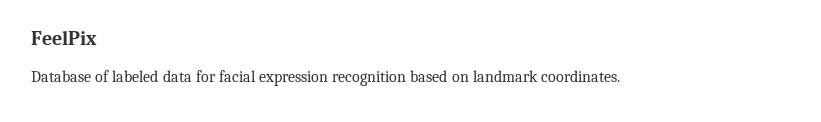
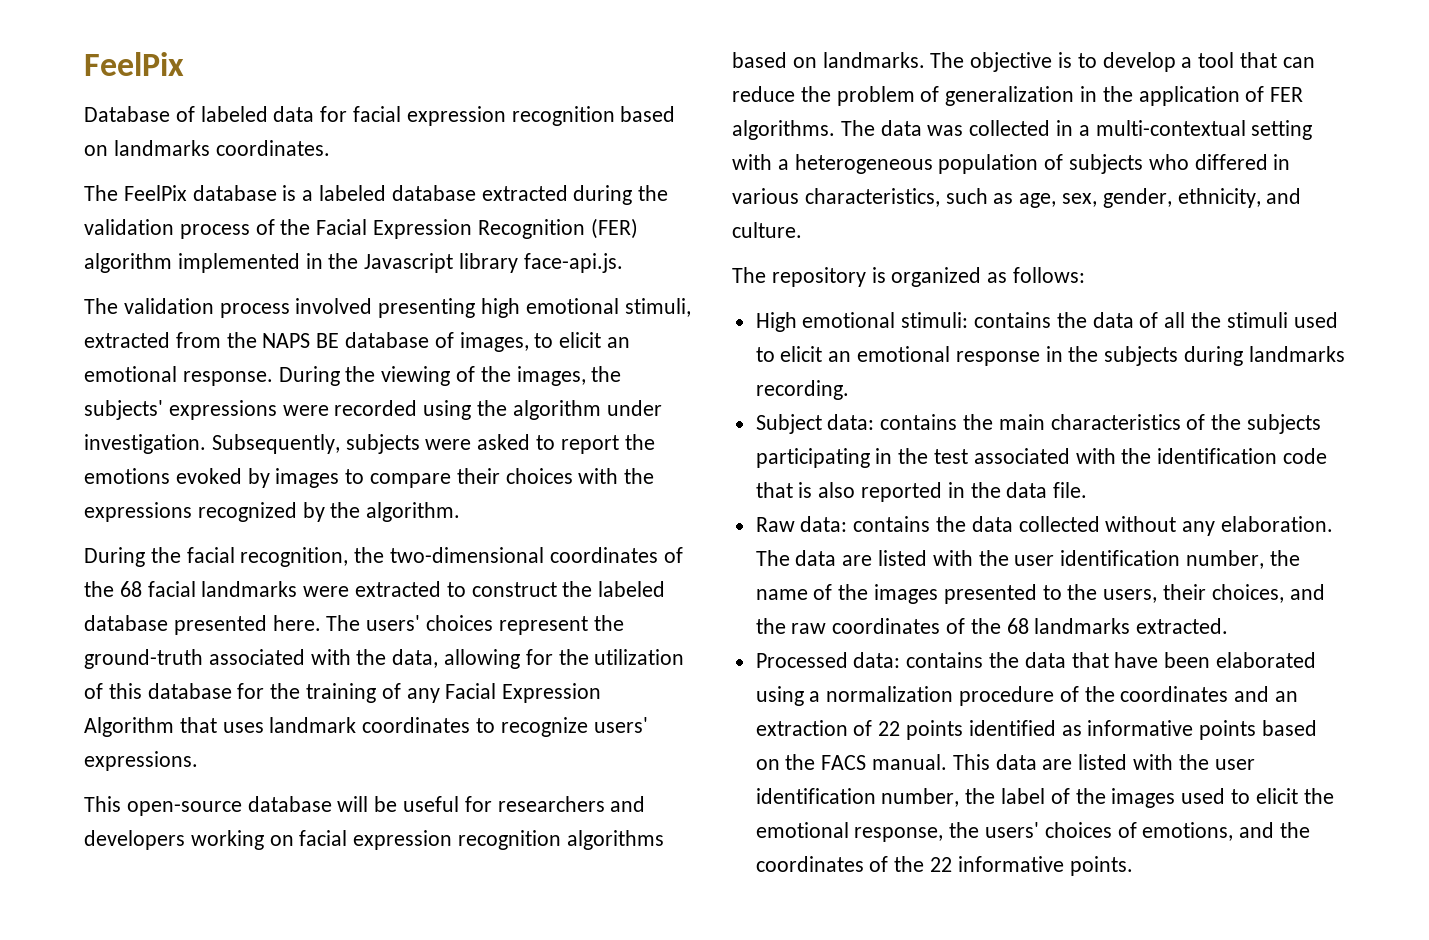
[472,70,621,82] landmark coordinates. -> [113,140,330,156] [84,185,669,205] [84,218,638,239] [84,253,623,273] [84,298,691,318] [84,332,631,352] [84,366,622,386] [84,400,662,420] [84,434,655,454] [84,468,655,488] [84,502,461,522] [84,547,683,567] [84,581,666,597] [84,615,624,635] [84,649,685,669] [84,683,602,703] [84,717,648,737] [84,751,198,771] [84,796,646,816] [84,830,664,850] [732,52,1315,72] [732,86,1304,106] [732,120,1313,140] [732,154,1291,174] [732,188,1302,208] [732,222,802,238] [732,267,1086,287] [755,312,1338,332] [755,346,1345,366] [755,380,849,400] [755,414,1322,434] [755,448,1328,468] [755,482,1088,502] [755,516,1334,536] [755,550,1300,569] [755,584,1325,604] [755,618,1229,634] [755,652,1317,668] [755,686,1299,706] [755,720,1318,740] [755,754,1255,770] [755,788,1334,808] [755,822,1311,842] [755,856,1133,876] landmarks coordinates. // The FeelPix database is a labeled database extracted during the validation process of the Facial Expression Recognition (FER) algorithm implemented in the Javascript library face-api.js. // The validation process involved presenting high emotional stimuli, extracted from the NAPS BE database of images, to elicit an emotional response. During the viewing of the images, the subjects' expressions were recorded using the algorithm under investigation. Subsequently, subjects were asked to report the emotions evoked by images to compare their choices with the expressions recognized by the algorithm. // During the facial recognition, the two-dimensional coordinates of the 68 facial landmarks were extracted to construct the labeled database presented here. The users' choices represent the ground-truth associated with the data, allowing for the utilization of this database for the training of any Facial Expression Algorithm that uses landmark coordinates to recognize users' expressions. // This open-source database will be useful for researchers and developers working on facial expression recognition algorithms based on landmarks. The objective is to develop a tool that can reduce the problem of generalization in the application of FER algorithms. The data was collected in a multi-contextual setting with a heterogeneous population of subjects who differed in various characteristics, such as age, sex, gender, ethnicity, and culture. // The repository is organized as follows: // High emotional stimuli: contains the data of all the stimuli used to elicit an emotional response in the subjects during landmarks recording. // Subject data: contains the main characteristics of the subjects participating in the test associated with the identification code that is also reported in the data file. // Raw data: contains the data collected without any elaboration. The data are listed with the user identification number, the name of the images presented to the users, their choices, and the raw coordinates of the 68 landmarks extracted. // Processed data: contains the data that have been elaborated using a normalization procedure of the coordinates and an extraction of 22 points identified as informative points based on the FACS manual. This data are listed with the user identification number, the label of the images used to elicit the emotional response, the users' choices of emotions, and the coordinates of the 22 informative points.

